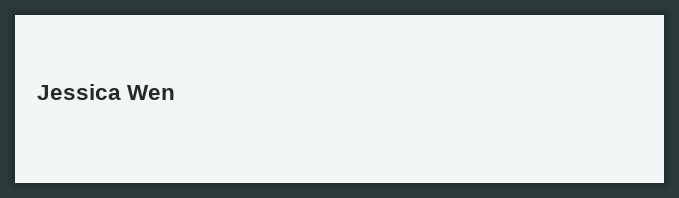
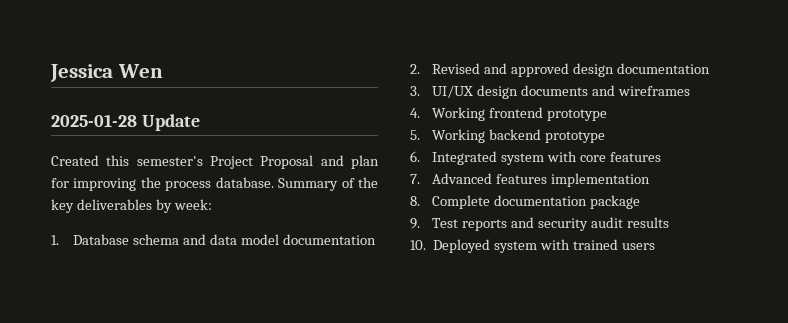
(176, 92) none -> [51,114,200,131] [51,155,379,169] [51,177,379,191] [51,199,212,213] [51,234,376,245] [410,63,710,77] [410,85,690,99] [410,107,607,121] [410,129,605,143] [410,151,661,165] [410,173,650,187] [410,195,640,209] [410,217,669,231] [410,239,655,253] // 2025-01-28 Update // Created this semester's Project Proposal and plan for improving the process database. Summary of the key deliverables by week: // 1. Database schema and data model documentation // 2. Revised and approved design documentation // 3. UI/UX design documents and wireframes // 4. Working frontend prototype // 5. Working backend prototype // 6. Integrated system with core features // 7. Advanced features implementation // 8. Complete documentation package // 9. Test reports and security audit results // 10. Deployed system with trained users

